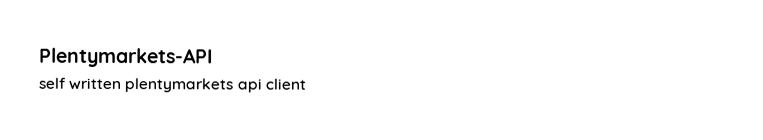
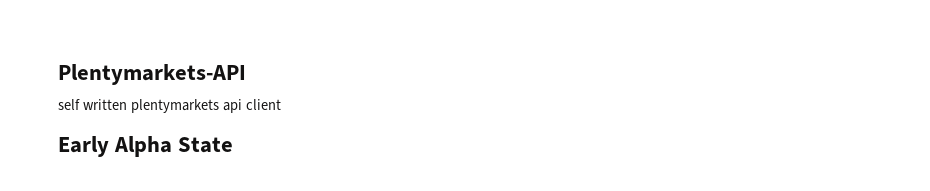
(306, 84) none -> [58,136,234,157] // Early Alpha State

